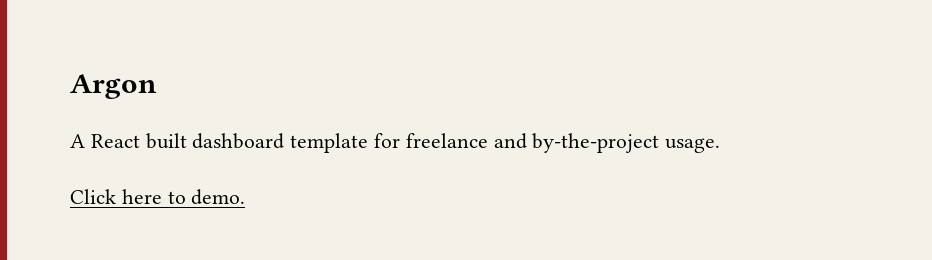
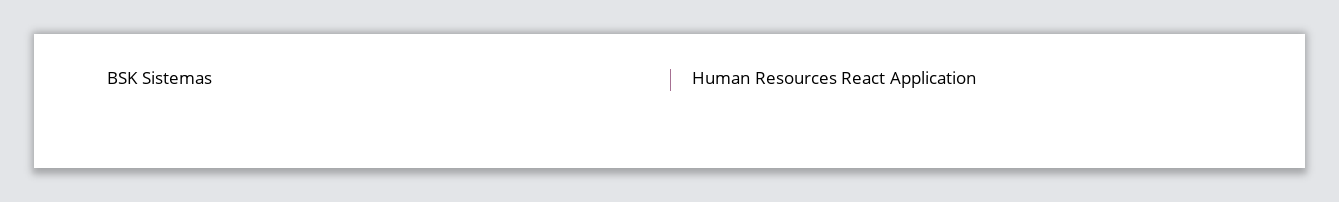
[70,74,157,99] [70,133,721,153] [70,189,246,205] Argon // A React built dashboard template for freelance and by-the-project usage. // Click here to demo. -> [107,71,212,84] [692,71,976,88] BSK Sistemas // Human Resources React Application

